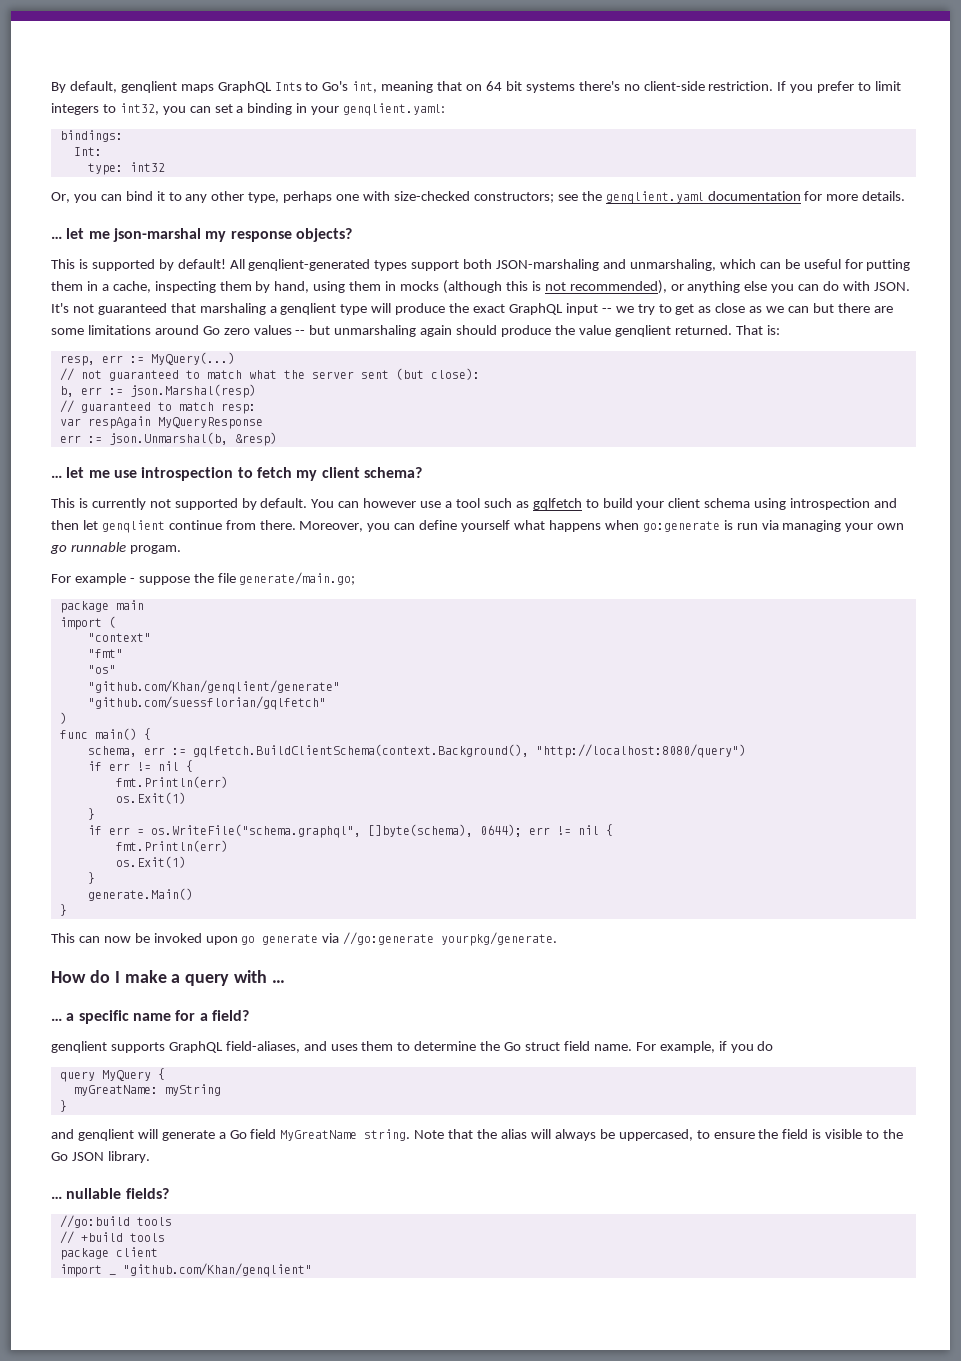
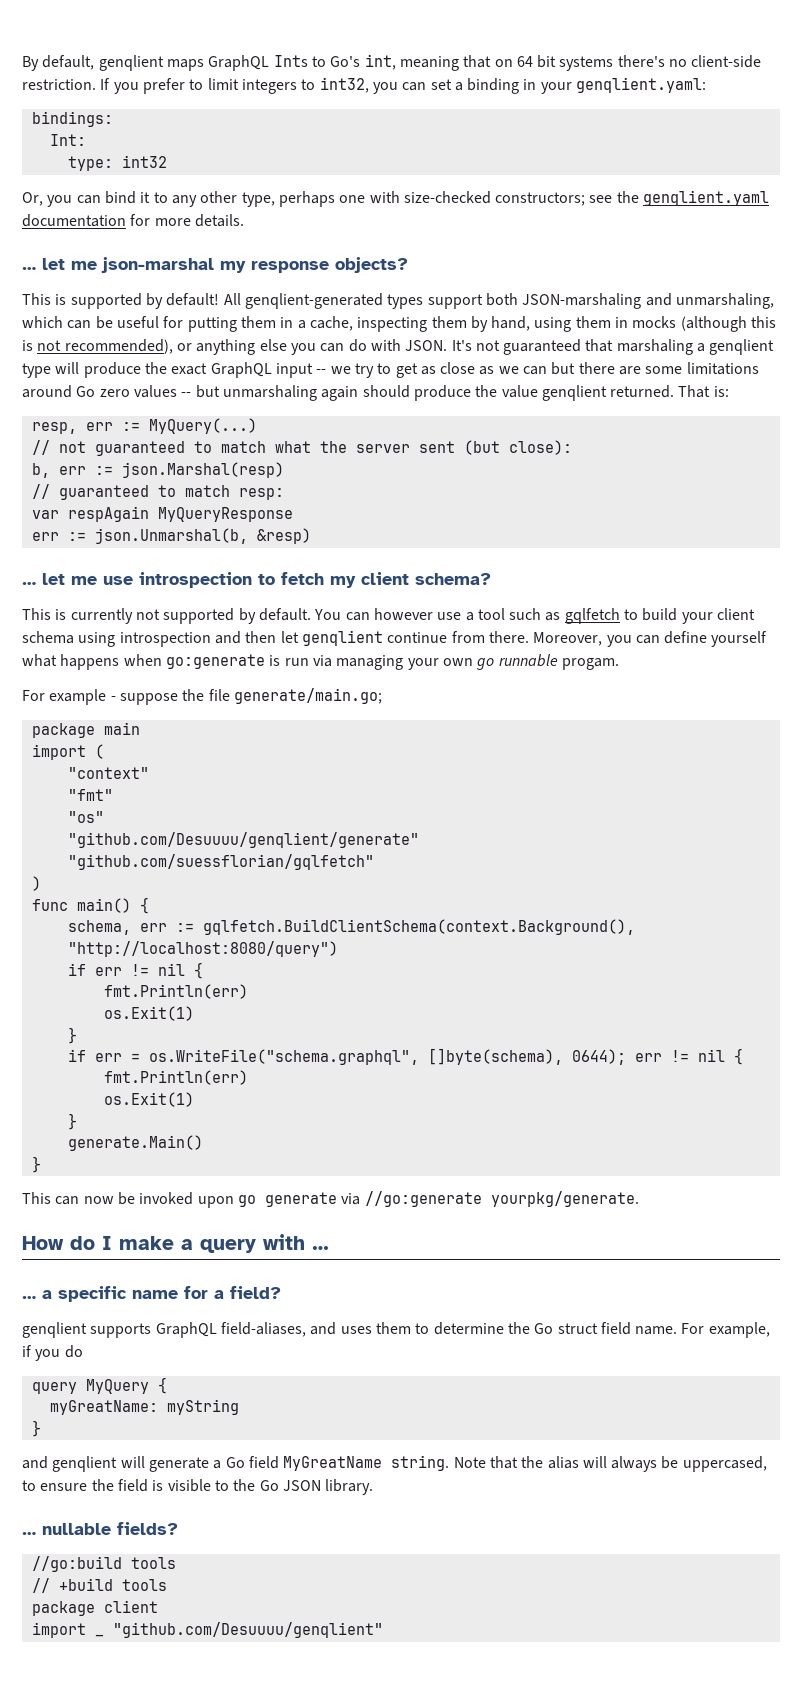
[87,680,340,694] "github.com/Khan/genqlient/generate" -> [67,832,419,848] "github.com/Desuuuu/genqlient/generate"
[122,1263,312,1277] "github.com/Khan/genqlient" -> [112,1622,383,1638] "github.com/Desuuuu/genqlient"

